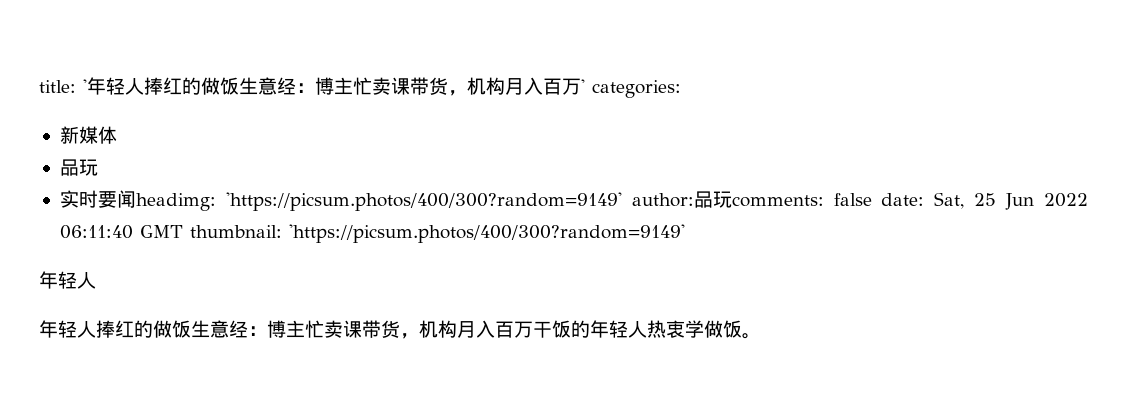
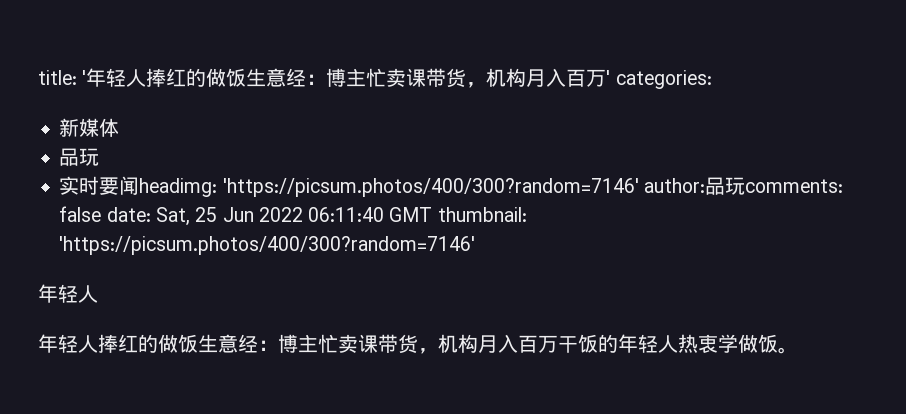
[225,192,622,211] 'https://picsum.photos/400/300?random=9149' -> [222,178,639,197] 'https://picsum.photos/400/300?random=7146'
[288,224,685,243] 'https://picsum.photos/400/300?random=9149' -> [59,236,476,255] 'https://picsum.photos/400/300?random=7146'

